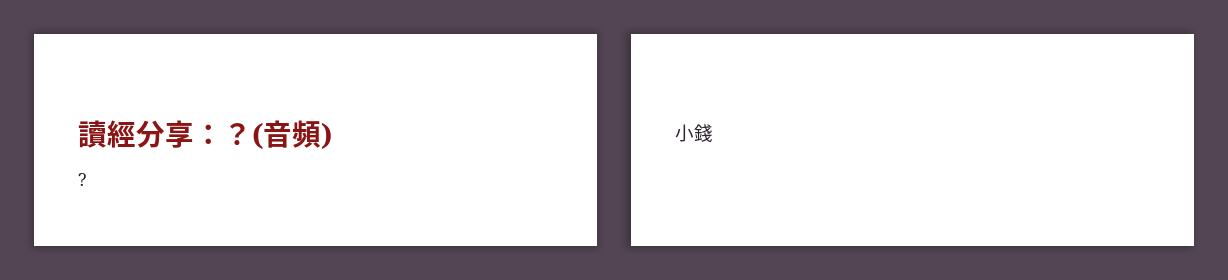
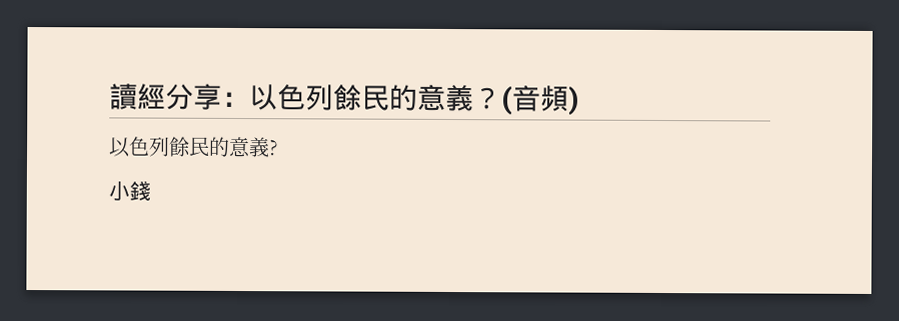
(223, 134) none -> [249,84,474,112] 以色列餘民的意義
(332, 136) none -> [109,136,270,158] 以色列餘民的意義

